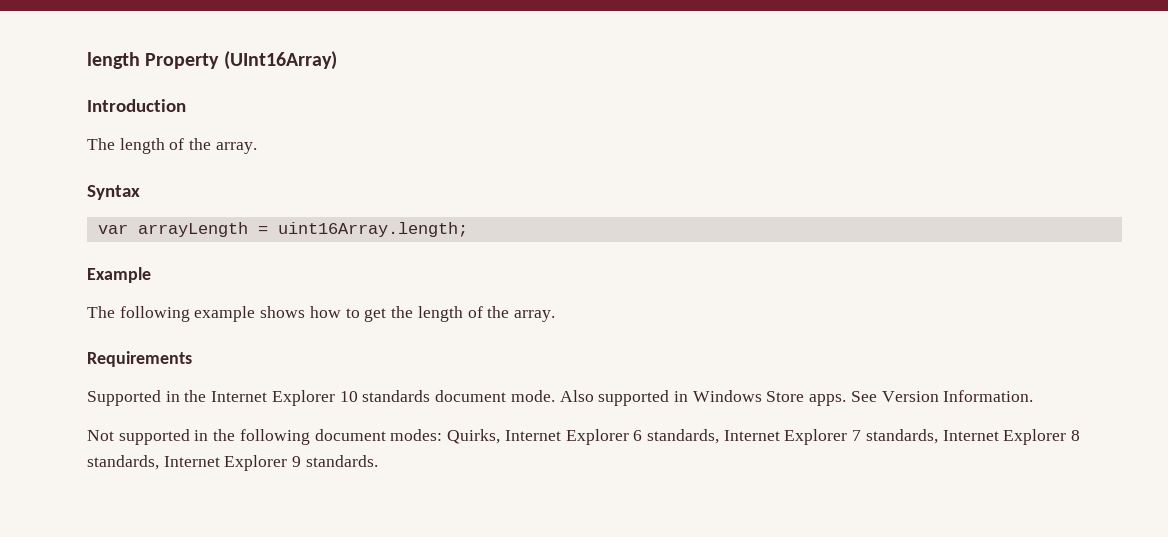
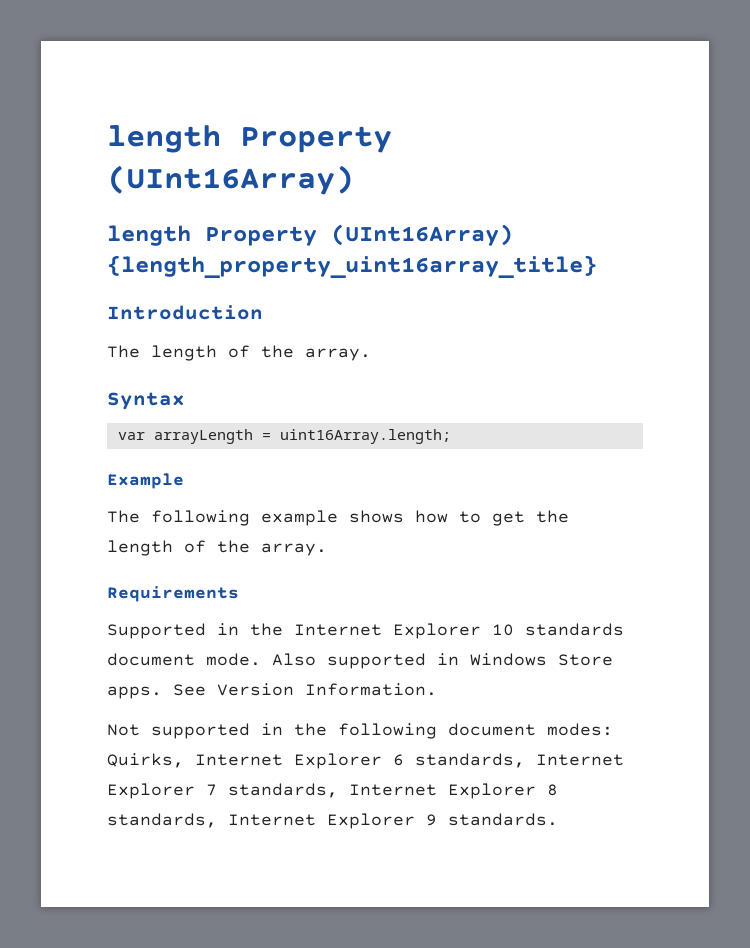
[87,51,337,70] length Property (UInt16Array) -> [107,125,392,153] [107,165,354,195] [107,224,513,246] [107,255,597,279] length Property (UInt16Array) // length Property (UInt16Array) {length_property_uint16array_title}

